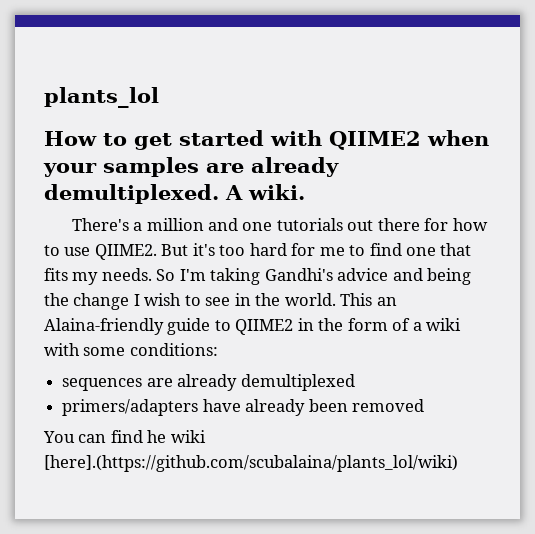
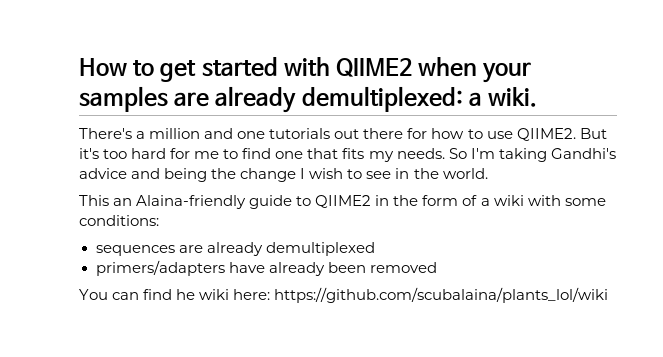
[44,87,159,108] plants_lol // -> (79, 67) none
[44,184,243,204] demultiplexed. A -> [301,86,482,112] demultiplexed: a
(336, 299) none -> (488, 173) //
[44,455,458,472] [here].(https://github.com/scubalaina/plants_lol/wiki) -> [233,287,609,303] here: https://github.com/scubalaina/plants_lol/wiki

